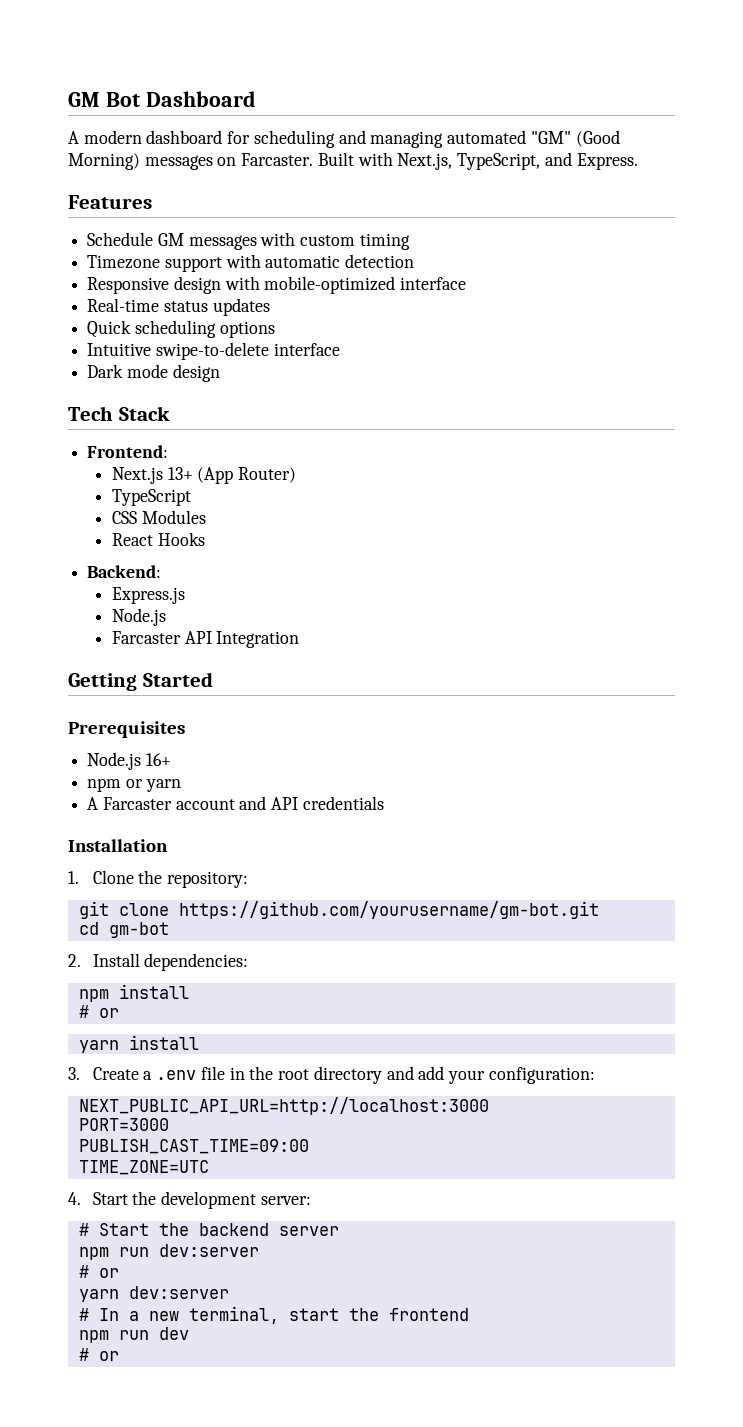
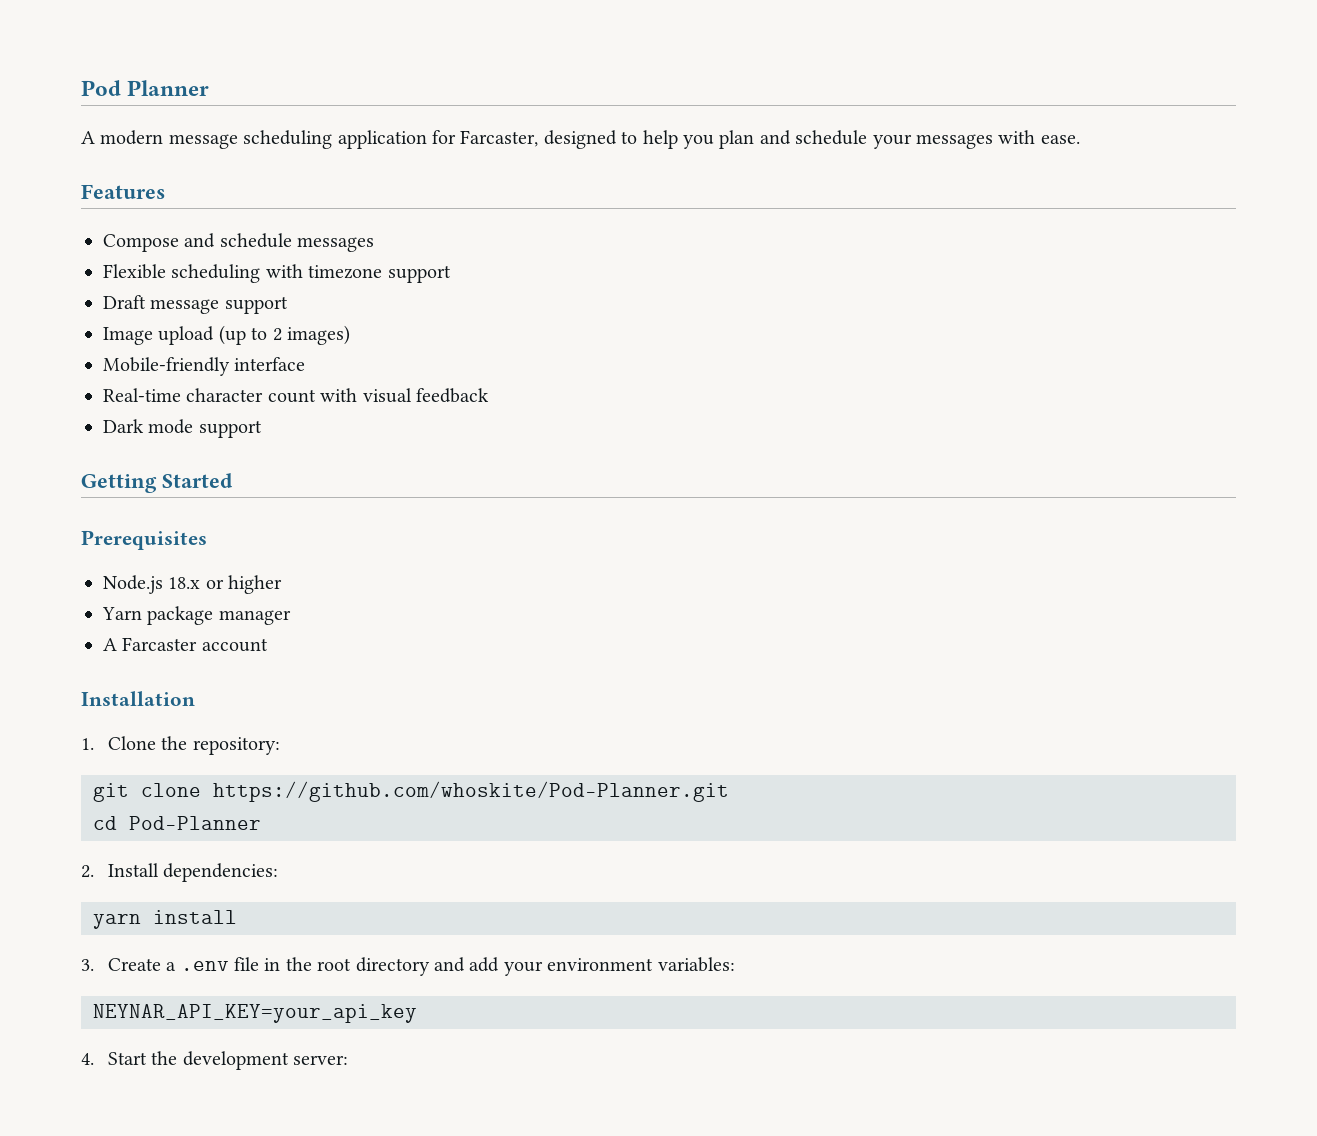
[68,91,256,107] GM Bot Dashboard -> [81,80,210,96] Pod Planner
[146,130,620,148] [68,152,638,170] [68,195,152,209] [87,232,410,250] [87,254,415,272] [87,276,467,294] [87,298,270,316] [87,320,275,338] [87,342,340,360] [87,364,220,382] [68,406,170,421] [87,445,169,458] [111,467,297,484] [111,489,191,506] [111,510,206,524] [111,532,205,546] [87,565,162,578] [111,587,185,604] [111,608,166,626] [111,631,300,648] [68,672,213,691] [68,721,185,738] [87,752,171,770] [87,778,181,792] dashboard for scheduling and managing automated "GM" (Good Morning) messages on Farcaster. Built with Next.js, TypeScript, and Express. // Features // Schedule GM messages with custom timing // Timezone support with automatic detection // Responsive design with mobile-optimized interface // Real-time status updates // Quick scheduling options // Intuitive swipe-to-delete interface // Dark mode design // Tech Stack // Frontend: // Next.js 13+ (App Router) // TypeScript // CSS Modules // React Hooks // Backend: // Express.js // Node.js // Farcaster API Integration // Getting Started // Prerequisites // Node.js 16+ // npm or yarn -> [168,130,1080,149] [81,184,165,199] [103,233,375,252] [103,264,451,283] [103,295,288,314] [103,325,350,345] [103,357,306,376] [103,388,489,403] [103,419,262,438] [81,473,233,493] [81,530,207,550] [103,575,283,594] [102,606,291,625] message scheduling application for Farcaster, designed to help you plan and schedule your messages with ease. // Features // Compose and schedule messages // Flexible scheduling with timezone support // Draft message support // Image upload (up to 2 images) // Mobile-friendly interface // Real-time character count with visual feedback // Dark mode support // Getting Started // Prerequisites // Node.js 18.x or higher // Yarn package manager
[239,796,384,810] and API credentials -> (268, 645) none
[178,901,599,919] https://github.com/yourusername/gm-bot.git -> [213,781,729,802] https://github.com/whoskite/Pod-Planner.git
[108,922,169,938] gm-bot -> [129,816,261,830] Pod-Planner
[78,984,189,1002] [78,1005,119,1018] // npm install // # or -> (279, 872) none
[488,1067,595,1084] [78,1097,489,1115] [78,1118,169,1131] [78,1139,309,1154] [78,1160,209,1175] configuration: // NEXT_PUBLIC_API_URL=http://localhost:3000 // PORT=3000 // PUBLISH_CAST_TIME=09:00 // TIME_ZONE=UTC -> [547,957,735,972] [93,1004,417,1023] environment variables: // NEYNAR_API_KEY=your_api_key
[78,1223,339,1236] [78,1244,259,1260] [78,1265,119,1278] [78,1286,229,1302] [78,1306,469,1324] [78,1327,189,1343] [78,1348,119,1361] // # Start the backend server // npm run dev:server // # or // yarn dev:server // # In a new terminal, start the frontend // npm run dev // # or -> (348, 1060) none

